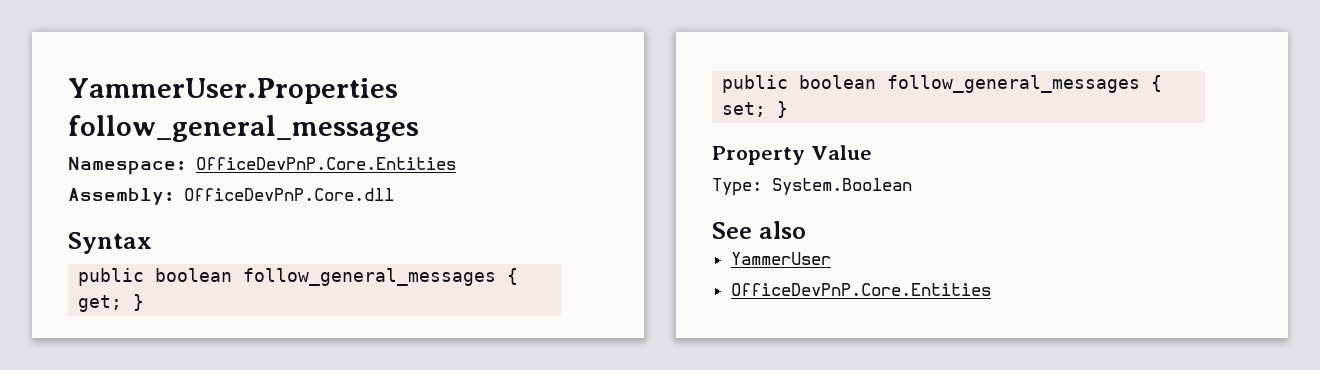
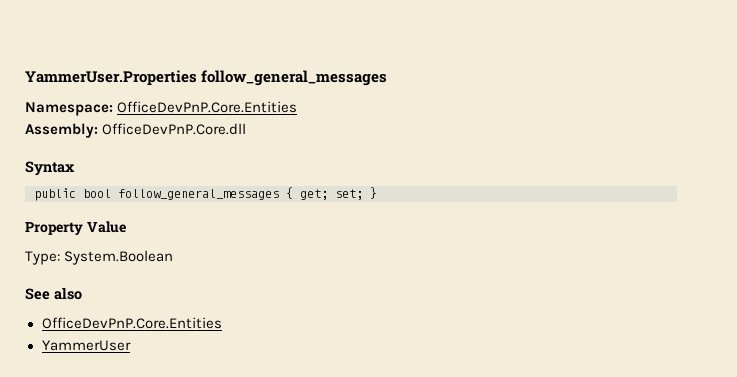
[155,268,233,282] boolean -> [83,189,111,198] bool
[133,294,145,311] [722,75,1163,93] } // public boolean follow_general_messages { -> (328, 194) none
(806, 230) none -> [41,317,222,329] // OfficeDevPnP.Core.Entities
[730,283,991,296] // OfficeDevPnP.Core.Entities -> (131, 345) none

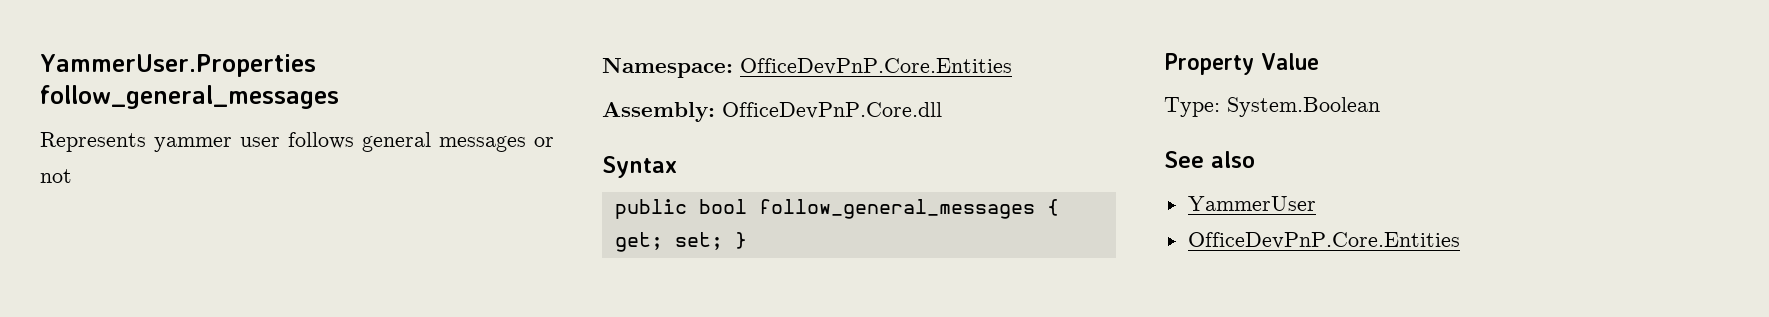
(388, 78) none -> [40,132,554,152] [40,169,72,183] // Represents yammer user follows general messages or not
[41,317,222,329] [41,340,131,351] // OfficeDevPnP.Core.Entities // YammerUser -> [1187,196,1316,211] [1187,232,1460,249] // YammerUser // OfficeDevPnP.Core.Entities

